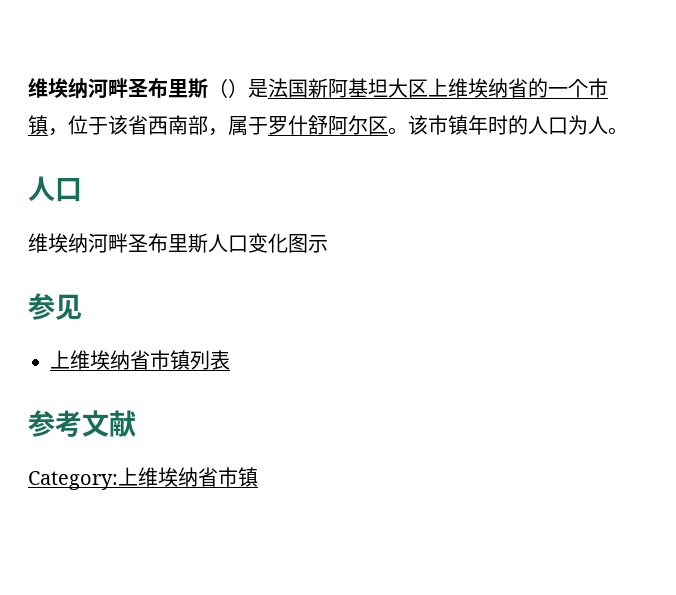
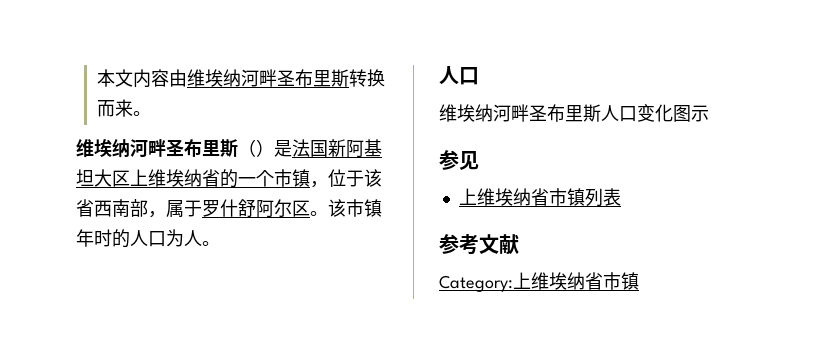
(28, 88) none -> [96,69,385,88] [96,99,151,117] 本文内容由维埃纳河畔圣布里斯转换而来。 //

